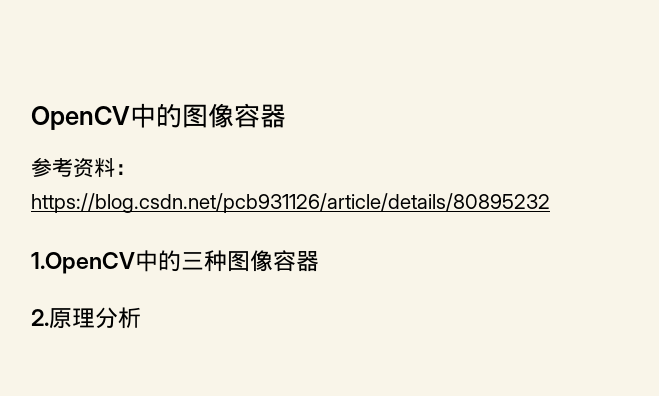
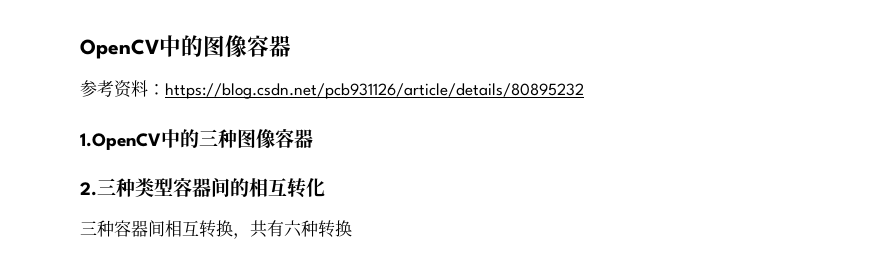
[49,307,141,329] 原理分析 -> [97,178,325,198] [80,220,352,239] 三种类型容器间的相互转化 // 三种容器间相互转换，共有六种转换

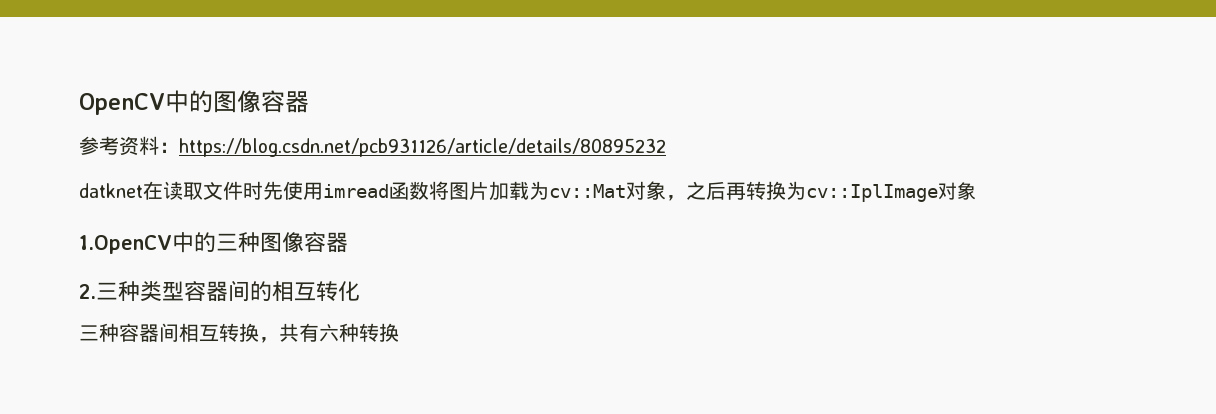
(584, 91) none -> [79,181,976,202] // datknet在读取文件时先使用imread函数将图片加载为cv::Mat对象，之后再转换为cv::IplImage对象

